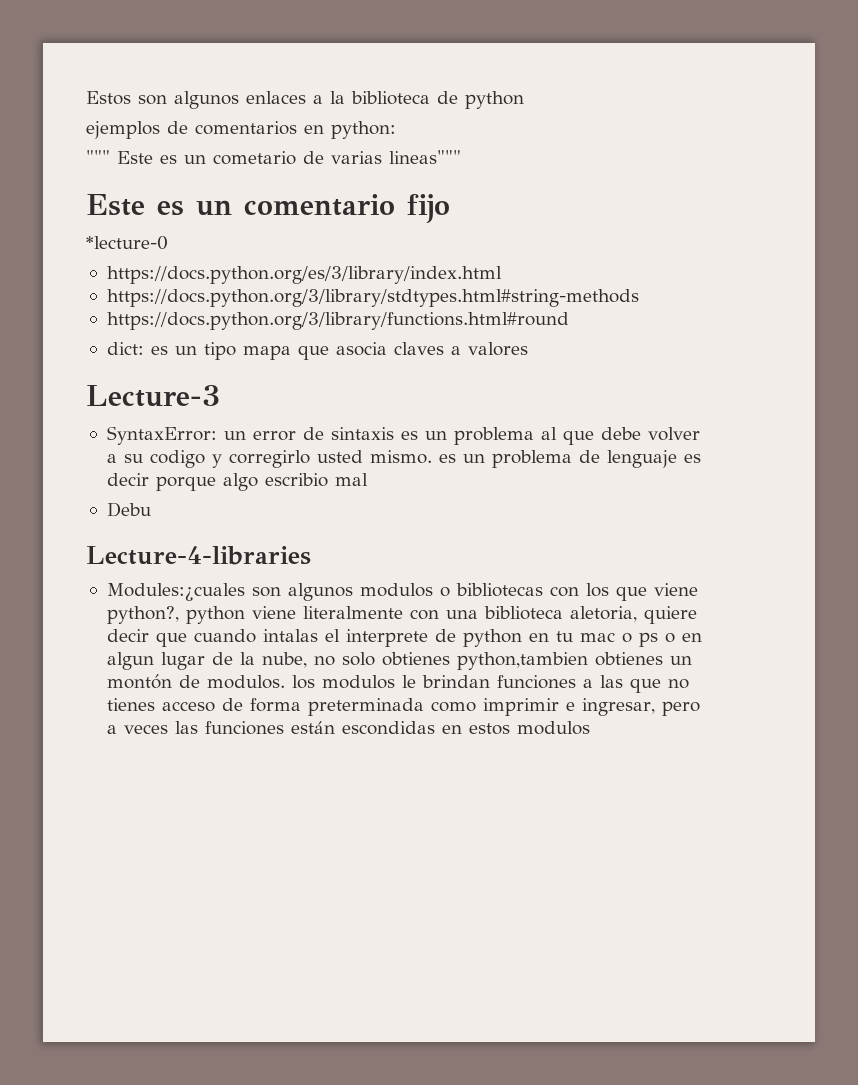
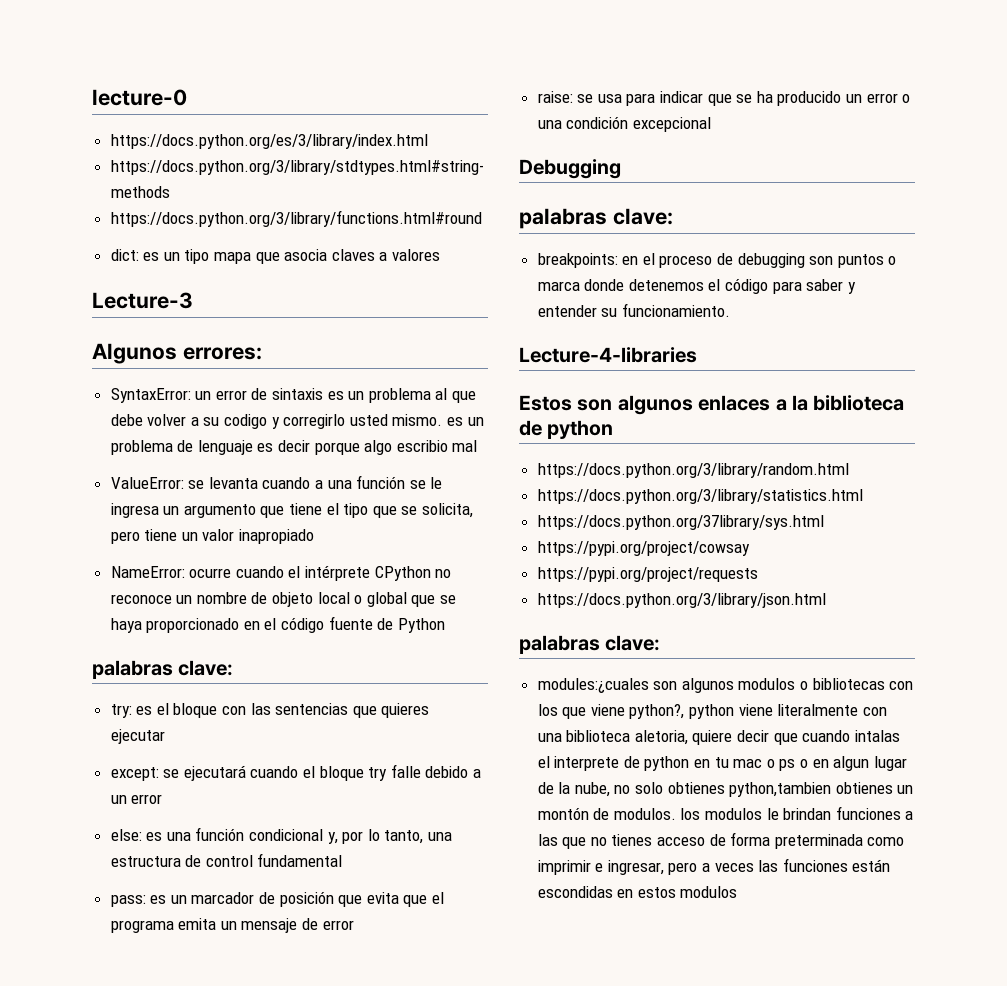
[86,91,524,109] [86,121,396,139] [86,150,461,165] [86,194,450,223] [86,236,168,250] Estos son algunos enlaces a la biblioteca de python // ejemplos de comentarios en python: // """ Este es un cometario de varias lineas""" // Este es un comentario fijo // *lecture-0 -> [92,89,187,106] lecture-0
(220, 396) none -> [92,343,262,364] // Algunos errores:
[106,502,151,517] [86,546,311,565] [106,583,245,601] Debu // Lecture-4-libraries // Modules:¿cuales -> [110,475,443,489] [110,503,474,518] [110,529,315,544] [110,565,452,581] [110,592,457,607] [110,616,445,633] [92,660,234,679] [110,703,430,718] [110,729,165,744] [110,764,482,781] [110,794,163,804] [110,827,453,844] [110,853,343,867] [110,891,445,907] [110,918,354,933] [537,91,911,106] [537,116,711,132] [519,159,621,179] [519,208,673,229] [537,253,897,268] [537,278,856,294] [537,303,730,317] [519,347,697,363] [519,395,905,415] [519,420,614,439] [537,463,849,478] [537,489,863,504] [537,515,824,530] [537,541,750,556] [537,567,758,582] [537,593,826,608] [519,635,661,654] [537,678,649,693] ValueError: se levanta cuando a una función se le ingresa un argumento que tiene el tipo que se solicita, pero tiene un valor inapropiado // NameError: ocurre cuando el intérprete CPython no reconoce un nombre de objeto local o global que se haya proporcionado en el código fuente de Python // palabras clave: // try: es el bloque con las sentencias que quieres ejecutar // except: se ejecutará cuando el bloque try falle debido a un error // else: es una función condicional y, por lo tanto, una estructura de control fundamental // pass: es un marcador de posición que evita que el programa emita un mensaje de error // raise: se usa para indicar que se ha producido un error o una condición excepcional // Debugging // palabras clave: // breakpoints: en el proceso de debugging son puntos o marca donde detenemos el código para saber y entender su funcionamiento. // Lecture-4-libraries // Estos son algunos enlaces a la biblioteca de python // https://docs.python.org/3/library/random.html // https://docs.python.org/3/library/statistics.html // https://docs.python.org/37library/sys.html // https://pypi.org/project/cowsay // https://pypi.org/project/requests // https://docs.python.org/3/library/json.html // palabras clave: // modules:¿cuales

